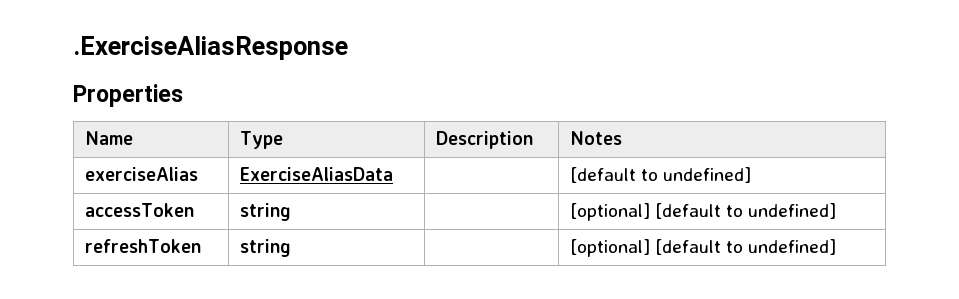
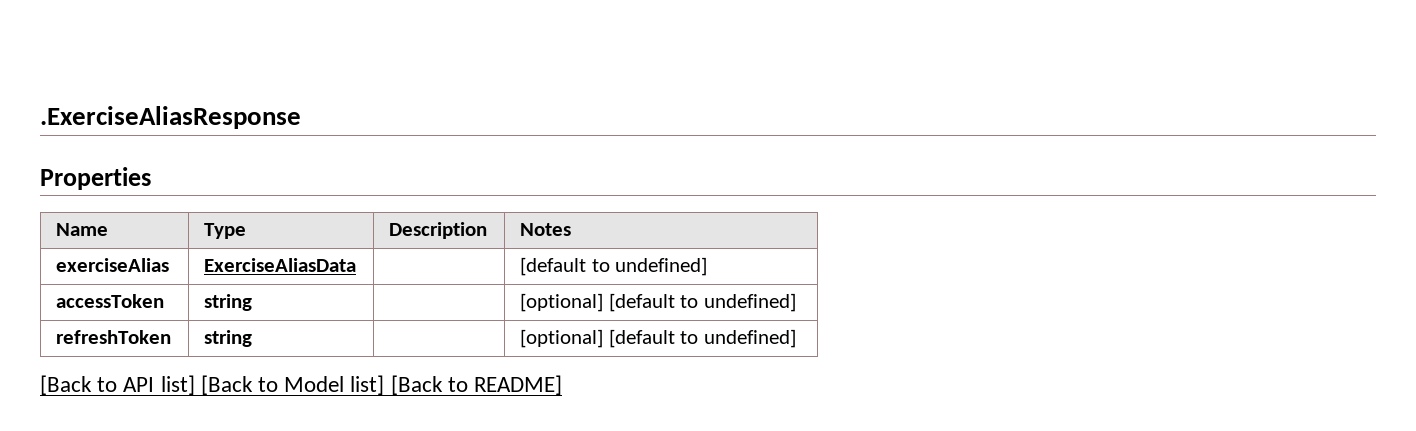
(837, 247) none -> [40,375,563,395] // [Back to API list] [Back to Model list] [Back to README]

